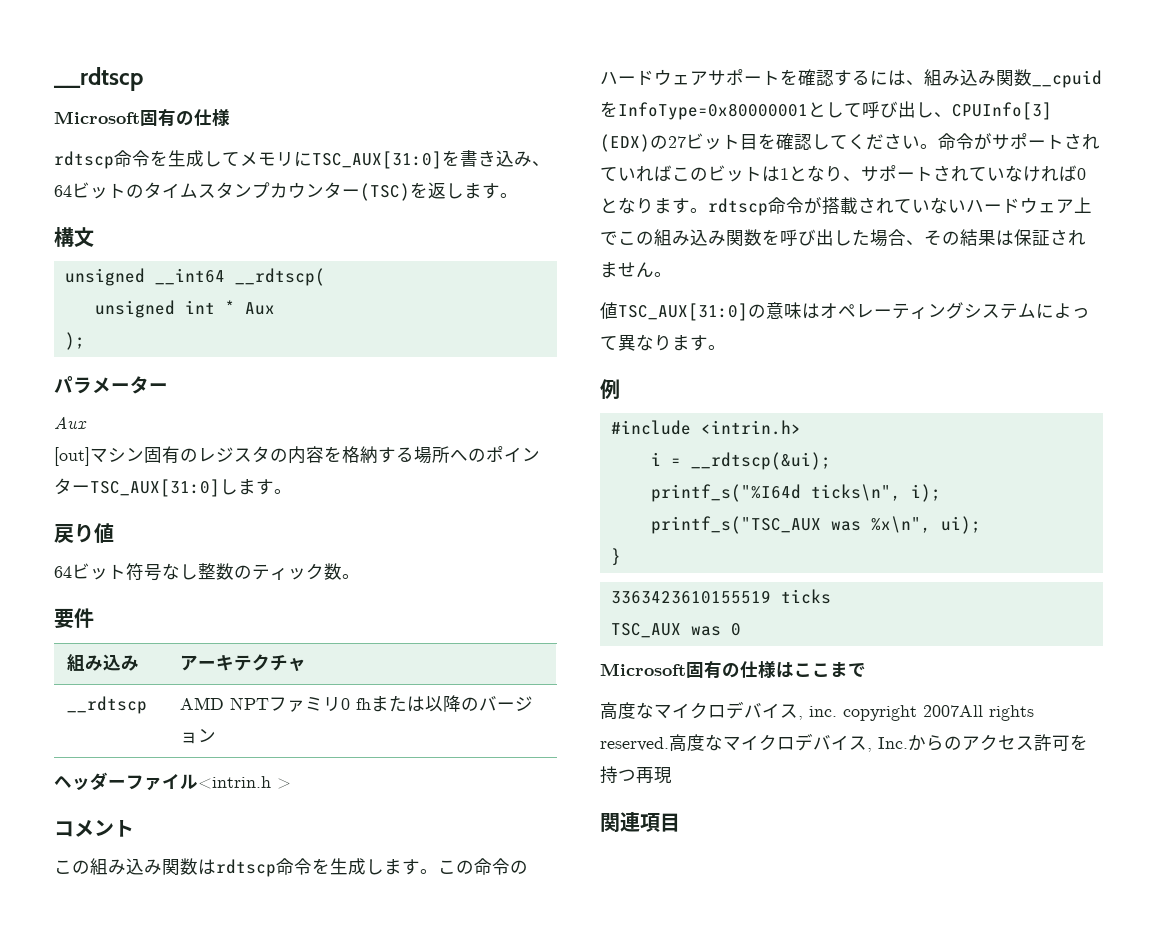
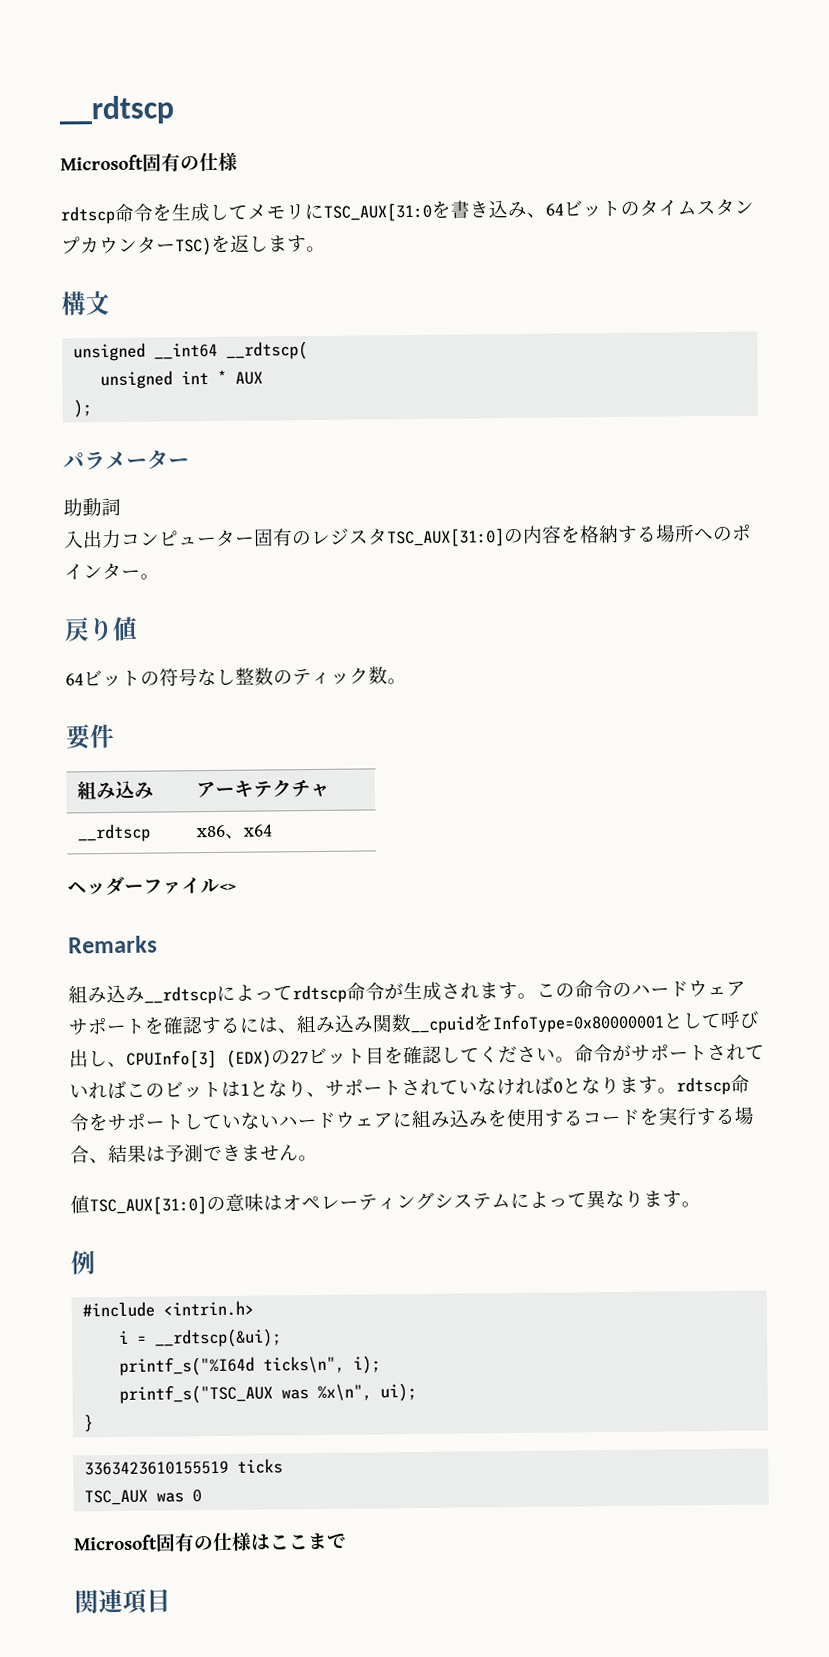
[312,151,442,169] TSC_AUX[31:0] -> [323,202,432,222] TSC_AUX[31:0
[360,183,410,201] (TSC) -> [175,236,212,256] TSC)
[244,302,275,315] Aux -> [235,371,264,385] AUX
[54,416,87,429] [54,447,144,466] Aux // [out]マシン -> [63,497,121,517] [64,529,255,549] 助動詞 // 入出力コンピューター
(270, 454) none -> [387,528,505,548] TSC_AUX[31:0]
[90,479,274,497] TSC_AUX[31:0]します -> (141, 573) none
(126, 571) none -> [140,671,160,686] の
[179,695,533,712] [179,729,216,744] [54,772,291,791] [54,820,134,837] [54,858,384,877] AMD NPTファミリ0 fhまたは以降のバージョン // ヘッダーファイル<intrin.h > // コメント // この組み込み関数はrdtscp命令を生成し -> [196,824,274,839] [67,876,236,896] [68,935,158,954] [68,981,480,1005] x86、x64 // ヘッダーファイル<> // Remarks // 組み込み__rdtscpによってrdtscp命令が生成され
[804,197,894,215] が搭載され -> [88,1113,203,1132] をサポートし
[1074,197,1092,213] [600,229,1086,247] 上でこの組み込み関数を呼び出した場合、その結果は保証され -> [392,1106,754,1129] [70,1144,242,1164] に組み込みを使用するコードを実行する場合、結果は予測でき
[600,701,1034,721] [600,733,1088,752] [600,766,672,784] // 高度なマイクロデバイス, inc. copyright 2007All rights reserved.高度なマイクロデバイス, Inc.からのアクセス許可を持つ再現 -> (347, 1541) none

